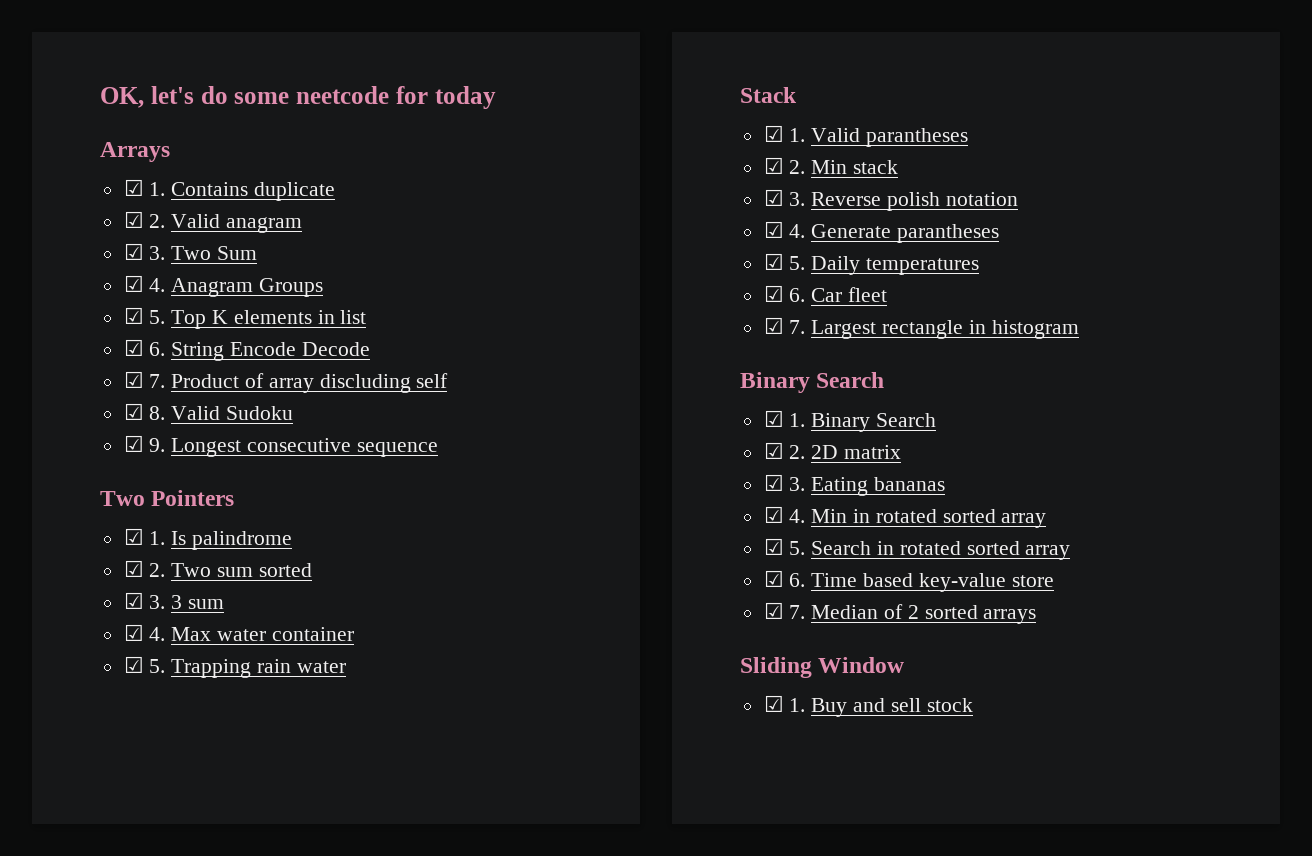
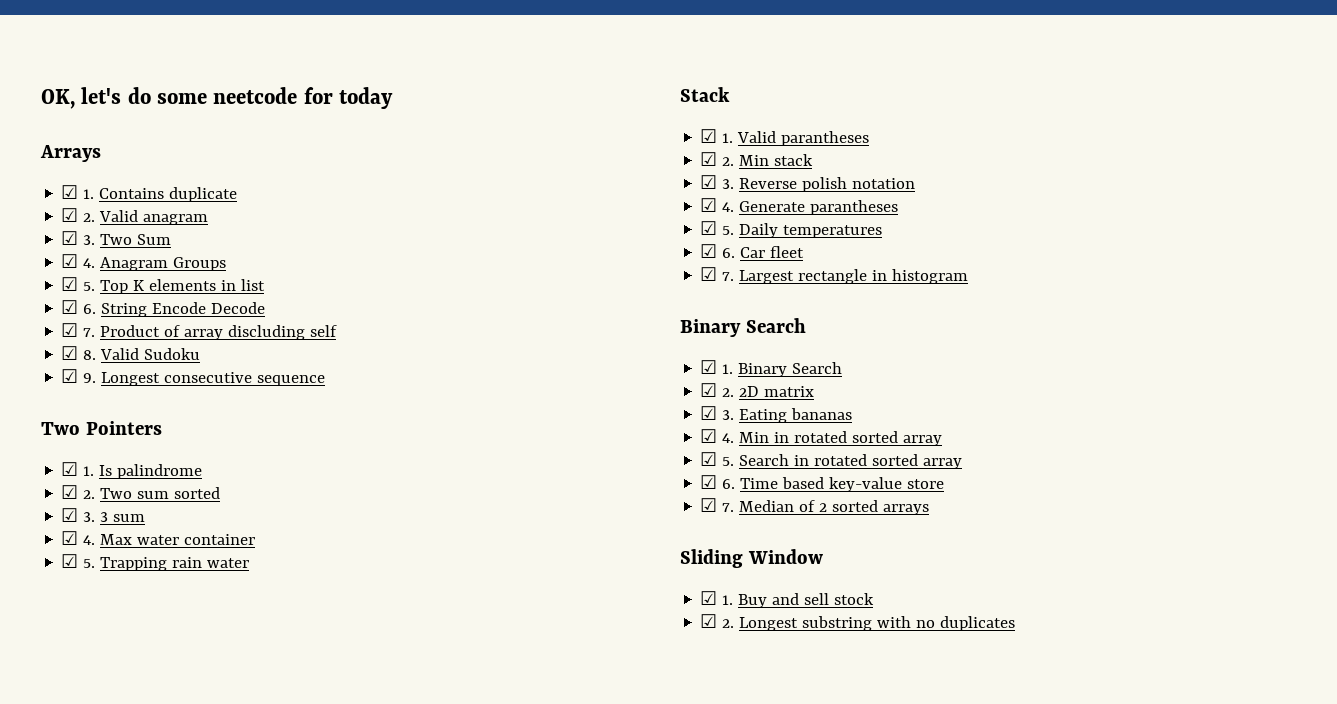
(973, 705) none -> [700,614,1016,631] // ☑ 2. Longest substring with no duplicates

